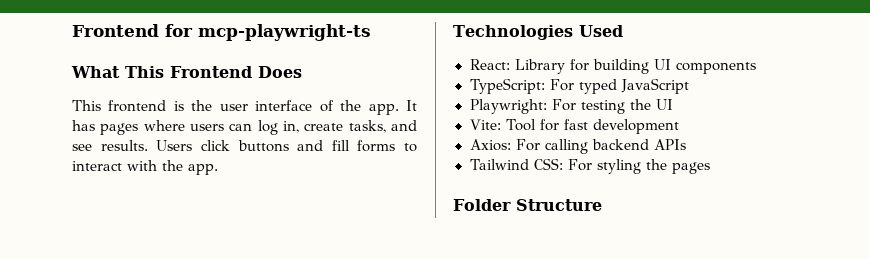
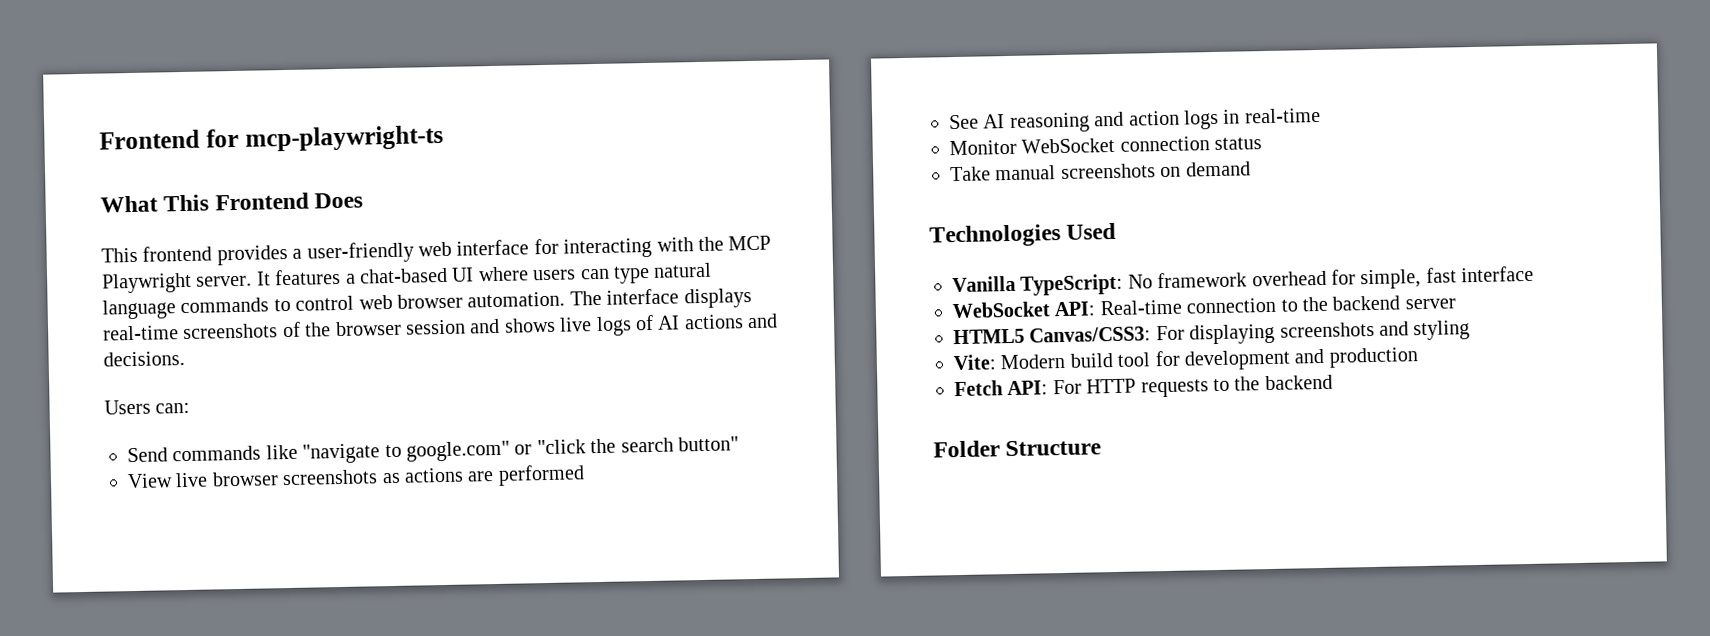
[173,100,418,115] [72,120,417,135] [72,140,417,152] [72,160,218,175] [453,25,623,40] [469,59,756,74] [469,78,690,94] [469,99,673,114] [469,119,680,134] [469,139,686,154] [469,158,711,174] is the user interface of the app. It has pages where users can log in, create tasks, and see results. Users click buttons and fill forms to interact with the app. // Technologies Used // React: Library for building UI components // TypeScript: For typed JavaScript // Playwright: For testing the UI // Vite: Tool for fast development // Axios: For calling backend APIs // Tailwind CSS: For styling the pages -> [216,235,772,266] [102,262,713,294] [102,288,752,320] [103,313,779,341] [103,350,185,367] [104,399,191,415] [127,436,739,464] [127,464,585,489] [949,107,1321,133] [949,136,1263,156] [950,161,1251,182] [929,222,1117,248] [952,265,1535,296] [952,295,1456,319] [953,320,1471,345] [953,347,1419,371] [954,374,1333,398] provides a user-friendly web interface for interacting with the MCP Playwright server. It features a chat-based UI where users can type natural language commands to control web browser automation. The interface displays real-time screenshots of the browser session and shows live logs of AI actions and decisions. // Users can: // Send commands like "navigate to google.com" or "click the search button" // View live browser screenshots as actions are performed // See AI reasoning and action logs in real-time // Monitor WebSocket connection status // Take manual screenshots on demand // Technologies Used // Vanilla TypeScript: No framework overhead for simple, fast interface // WebSocket API: Real-time connection to the backend server // HTML5 Canvas/CSS3: For displaying screenshots and styling // Vite: Modern build tool for development and production // Fetch API: For HTTP requests to the backend

